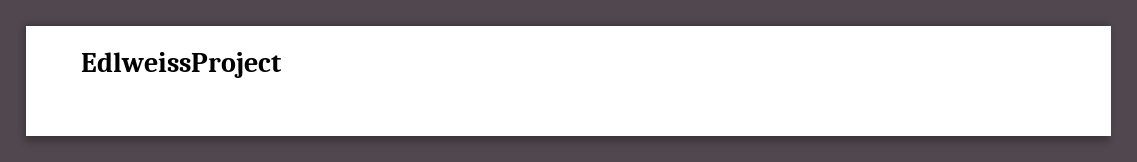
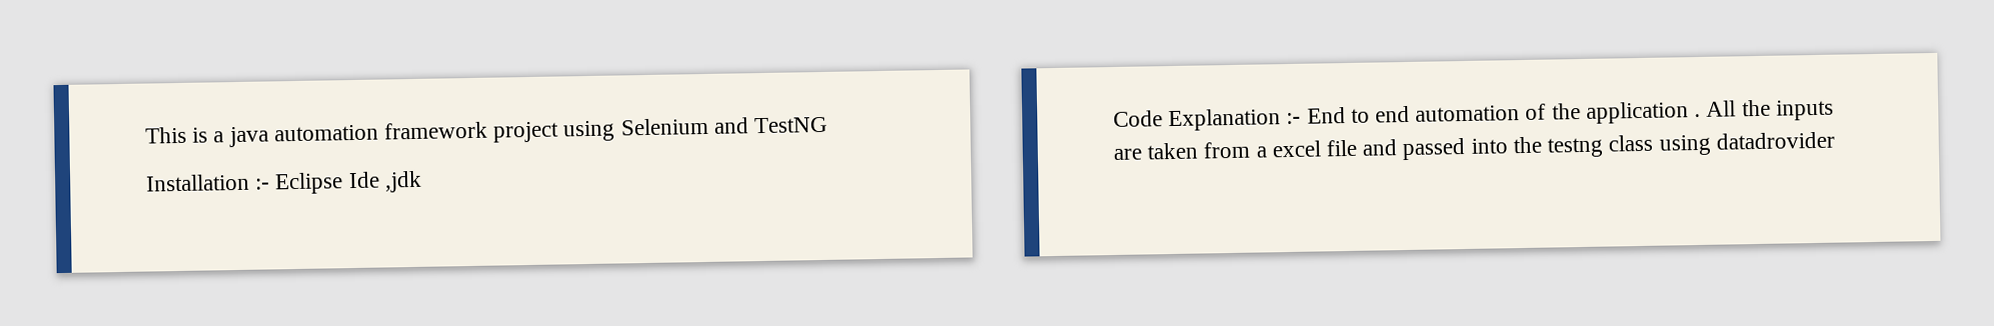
[81,52,282,78] EdlweissProject -> [145,116,829,148] [146,170,422,195] [1113,99,1834,132] [1113,131,1835,161] This is a java automation framework project using Selenium and TestNG // Installation :- Eclipse Ide ,jdk // Code Explanation :- End to end automation of the application . All the inputs are taken from a excel file and passed into the testng class using datadrovider

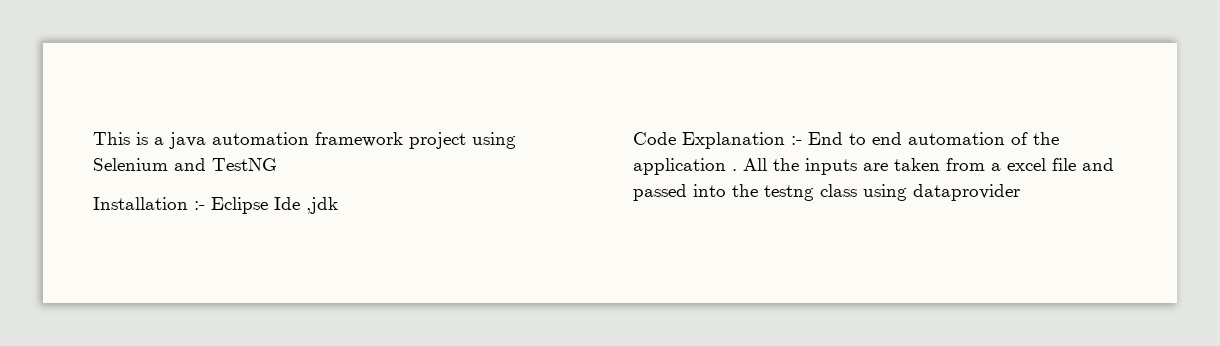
[1715,131,1835,150] datadrovider -> [913,184,1020,201] dataprovider

